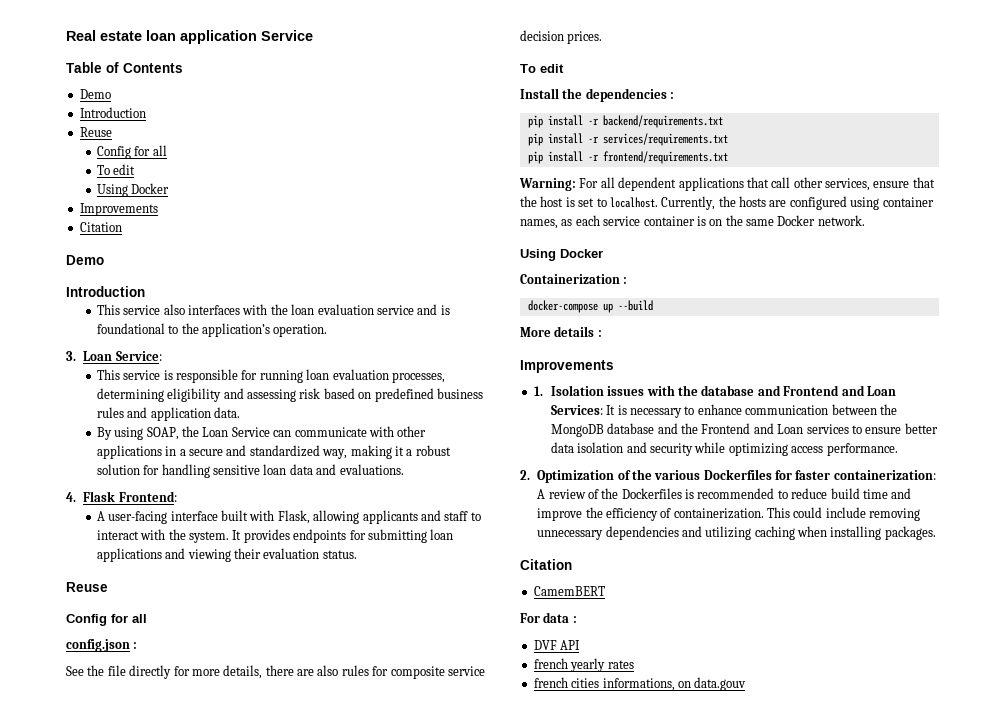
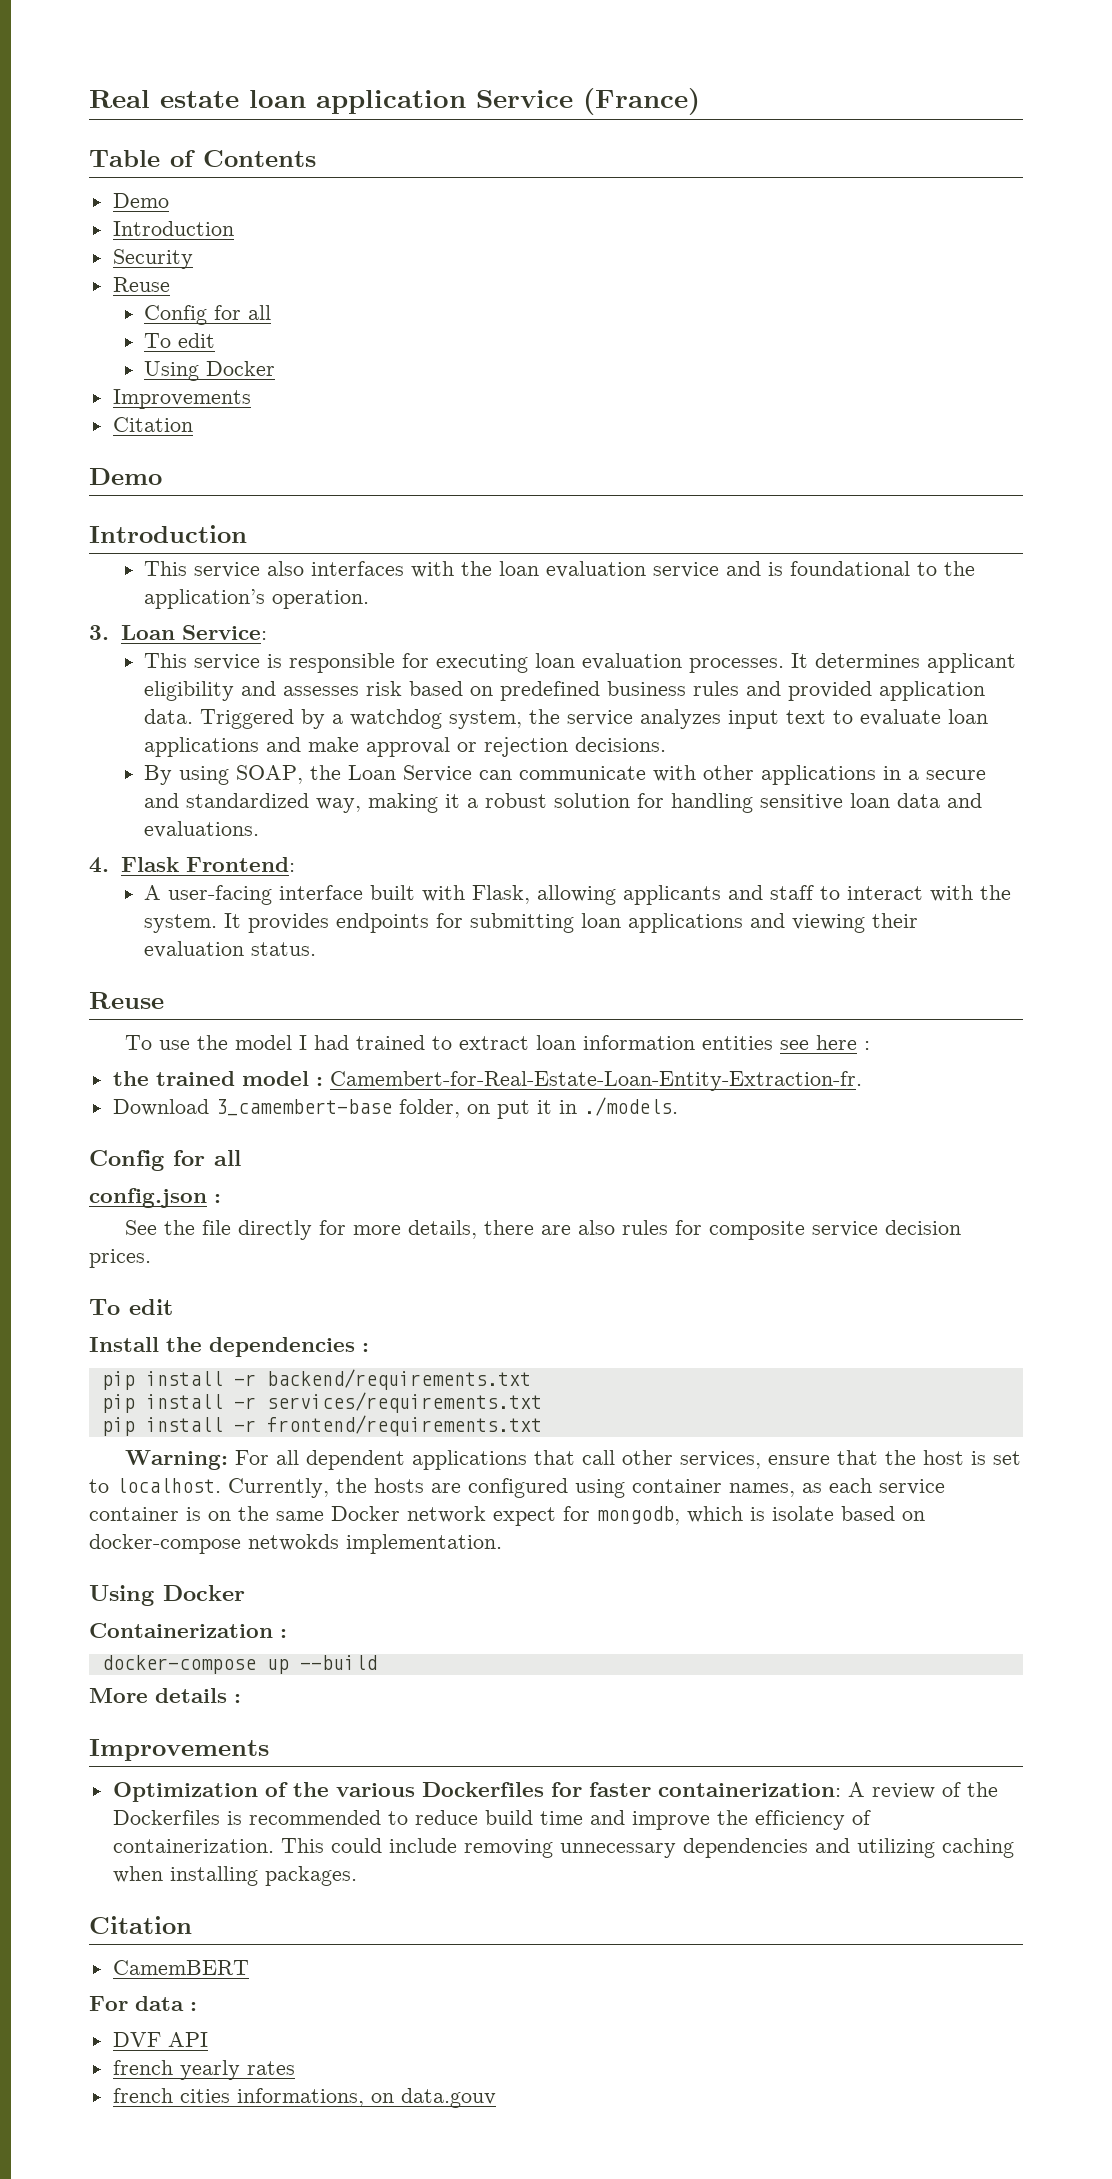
(313, 35) none -> [583,88,700,115] (France)
(146, 112) none -> [112,249,193,269] // Security
[259,369,445,383] [96,388,164,402] running loan evaluation processes, determining -> [436,653,1017,673] executing loan evaluation processes. It determines applicant
[247,389,297,402] assessing -> [283,686,360,696] assesses
(148, 412) none -> [788,681,873,701] provided
(241, 412) none -> [200,709,989,729] [144,737,667,757] Triggered by a watchdog system, the service analyzes input text to evaluate loan applications and make approval or rejection decisions.
(108, 587) none -> [124,1035,870,1050] [112,1071,862,1091] [112,1097,678,1119] // To use the model I had trained to extract loan information entities see here : // the trained model : Camembert-for-Real-Estate-Loan-Entity-Extraction-fr. // Download 3_camembert-base folder, on put it in ./models.
[817,215,865,226] network. -> [407,1506,925,1526] [89,1534,502,1554] network expect for mongodb, which is isolate based on docker-compose netwokds implementation.
[533,385,896,396] [550,404,897,418] [550,423,938,437] [550,442,898,456] [520,470,530,480] 1. Isolation issues with the database and Frontend and Loan Services: It is necessary to enhance communication between the MongoDB database and the Frontend and Loan services to ensure better data isolation and security while optimizing access performance. // 2. -> (269, 1750) none

